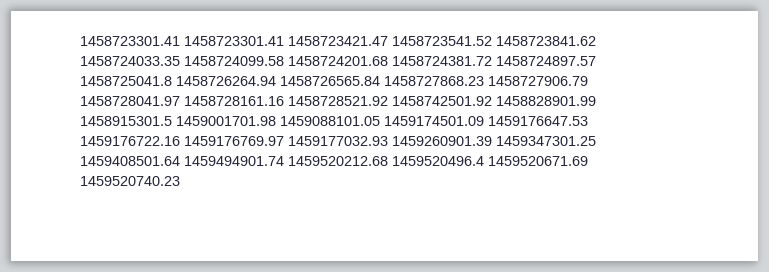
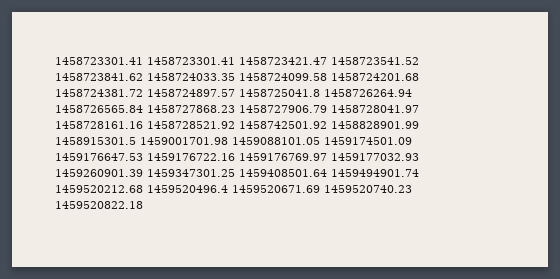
(180, 181) none -> [55,201,143,209] 1459520822.18

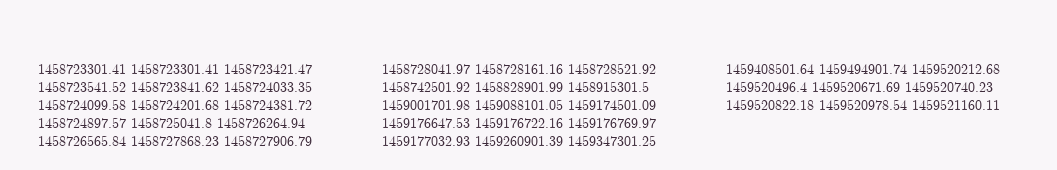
(143, 205) none -> [819,99,1000,110] 1459520978.54 1459521160.11

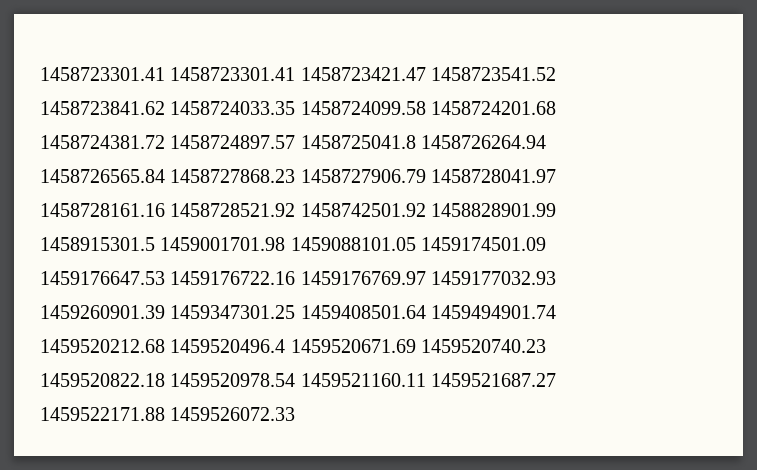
(1000, 104) none -> [431,373,557,387] [40,407,296,421] 1459521687.27 1459522171.88 1459526072.33

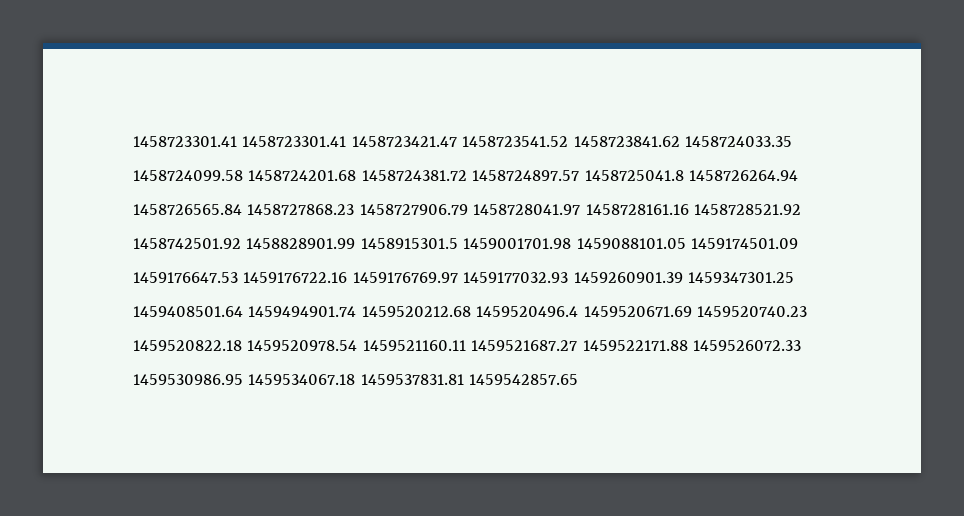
(296, 414) none -> [133,374,579,385] 1459530986.95 1459534067.18 1459537831.81 1459542857.65

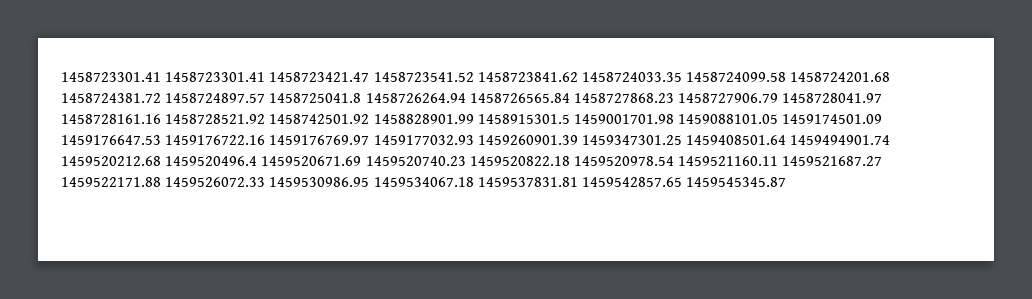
(579, 379) none -> [686,177,787,187] 1459545345.87

